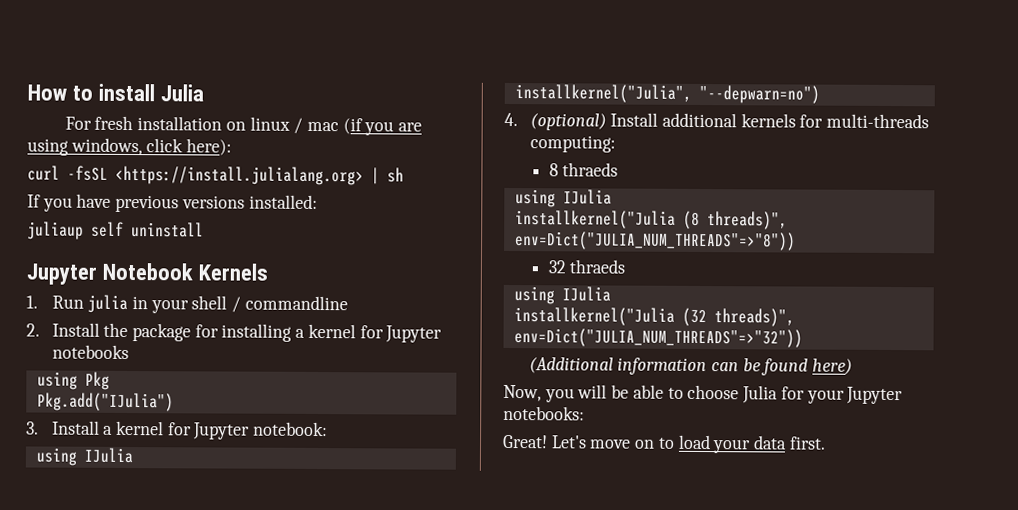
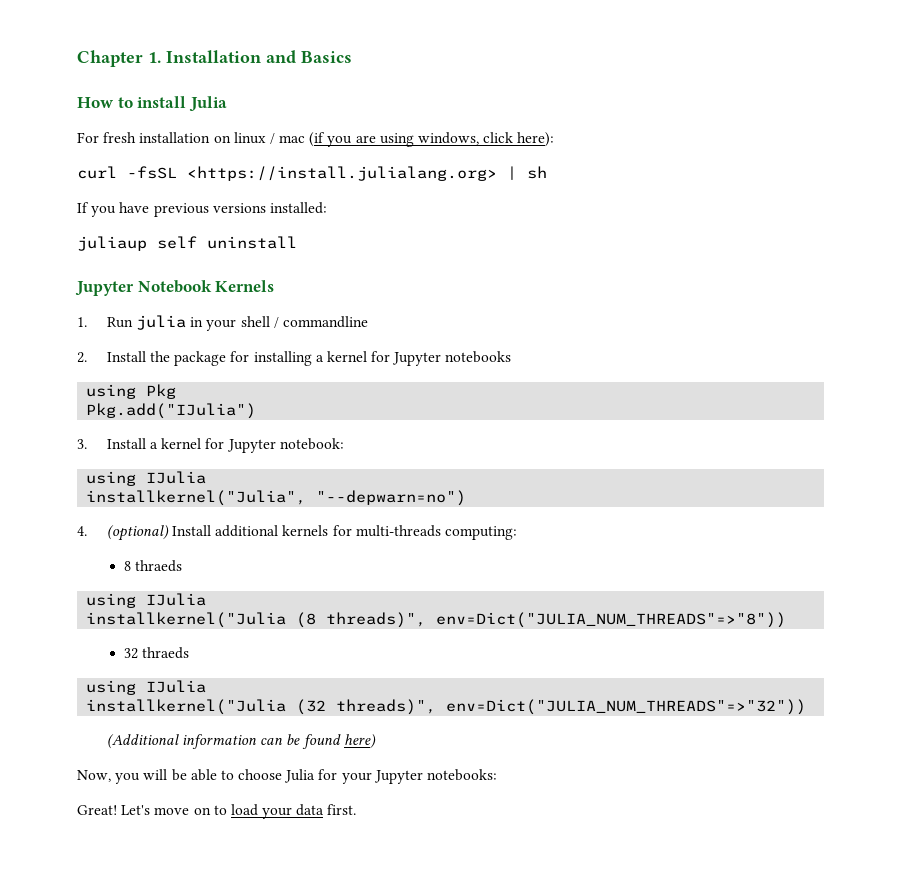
(27, 92) none -> [77,50,352,67] Chapter 1. Installation and Basics //

